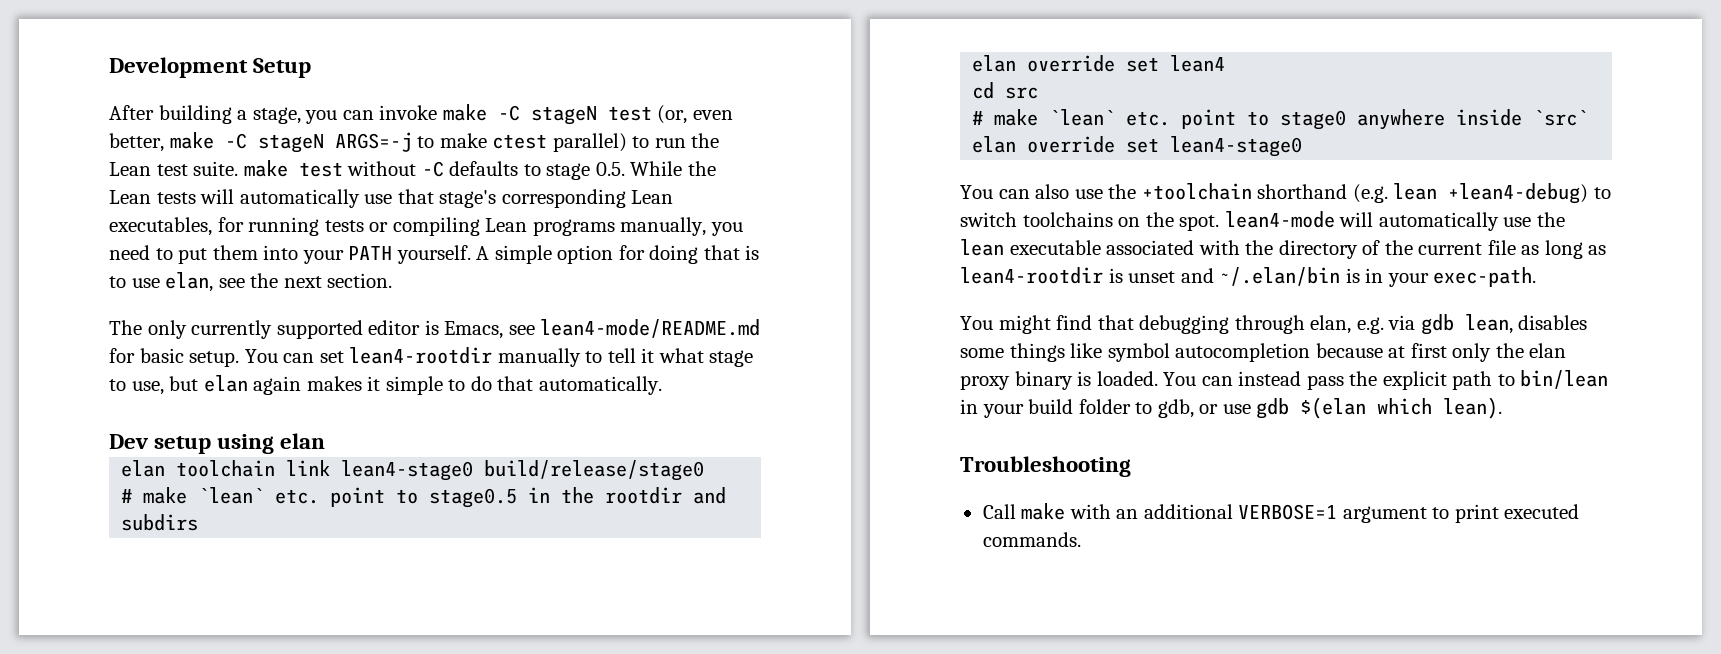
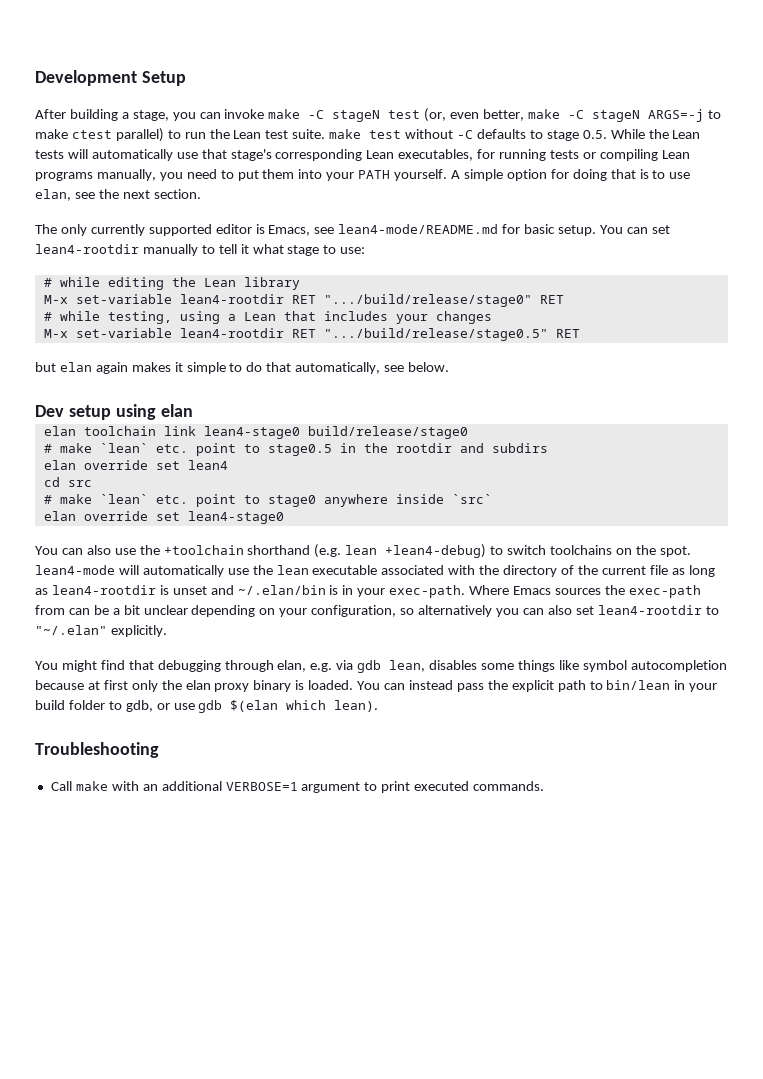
[131,381,164,395] use, -> [340,247,366,254] [43,277,300,290] [43,294,564,307] [43,311,492,324] [43,328,580,341] use: // # while editing the Lean library // M-x set-variable lean4-rootdir RET ".../build/release/stage0" RET // # while testing, using a Lean that includes your changes // M-x set-variable lean4-rootdir RET ".../build/release/stage0.5" RET //
[538,376,662,395] automatically. -> [295,362,450,374] automatically, see below.
(1537, 277) none -> [469,585,701,598] [35,605,719,617] [35,625,167,637] Where Emacs sources the exec-path from can be a bit unclear depending on your configuration, so alternatively you can also set lean4-rootdir to "~/.elan" explicitly.

